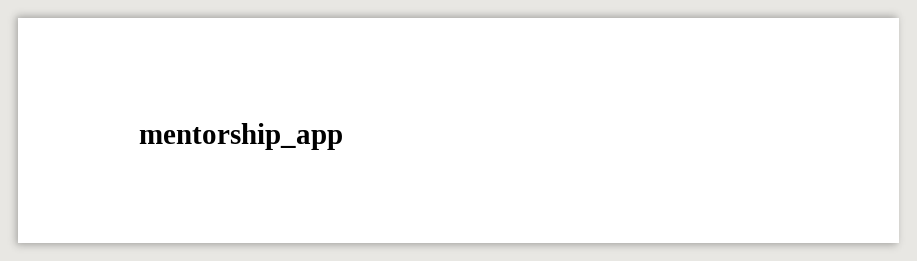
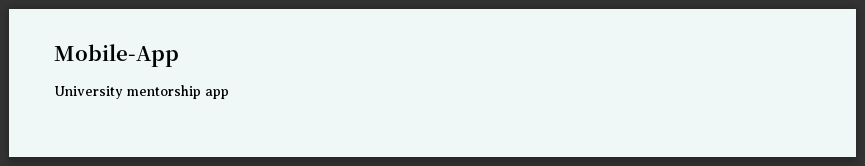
[139,123,343,150] mentorship_app -> [54,44,179,67] [54,85,229,99] Mobile-App // University mentorship app

